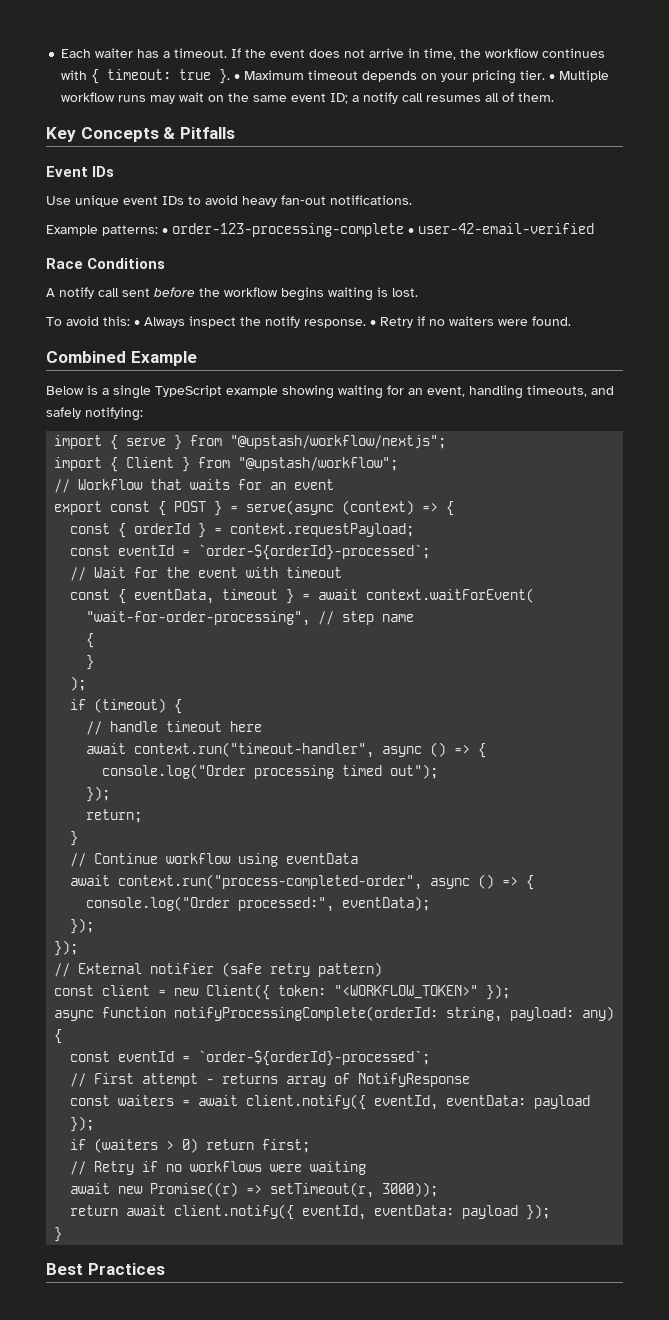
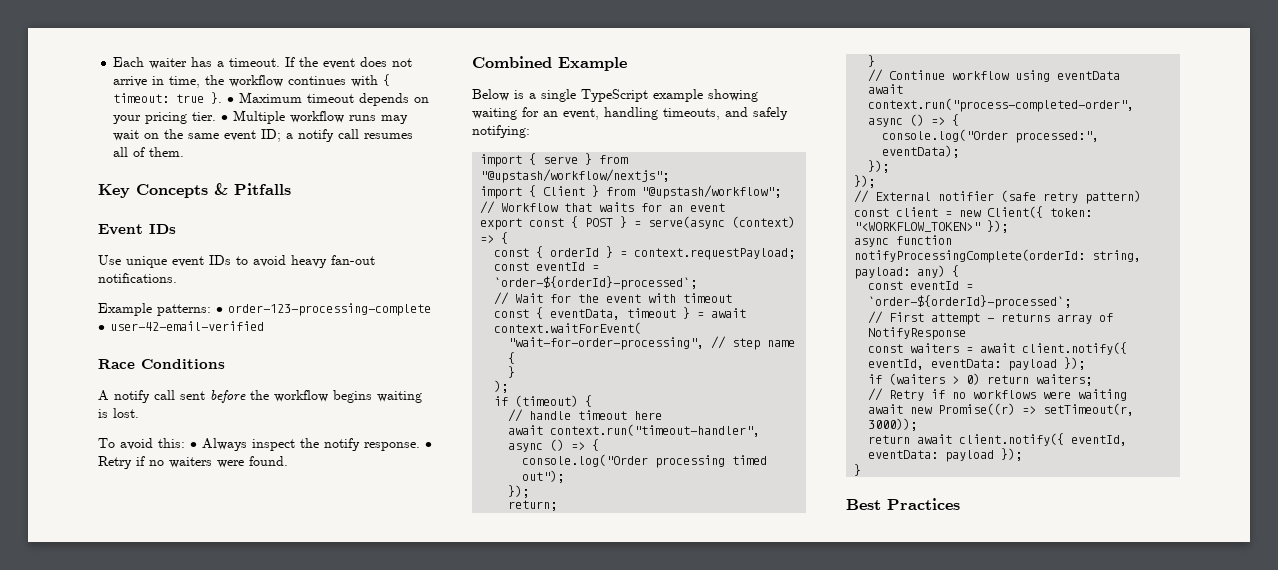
[262,1139,311,1153] first; -> [1036,374,1093,386] waiters;

